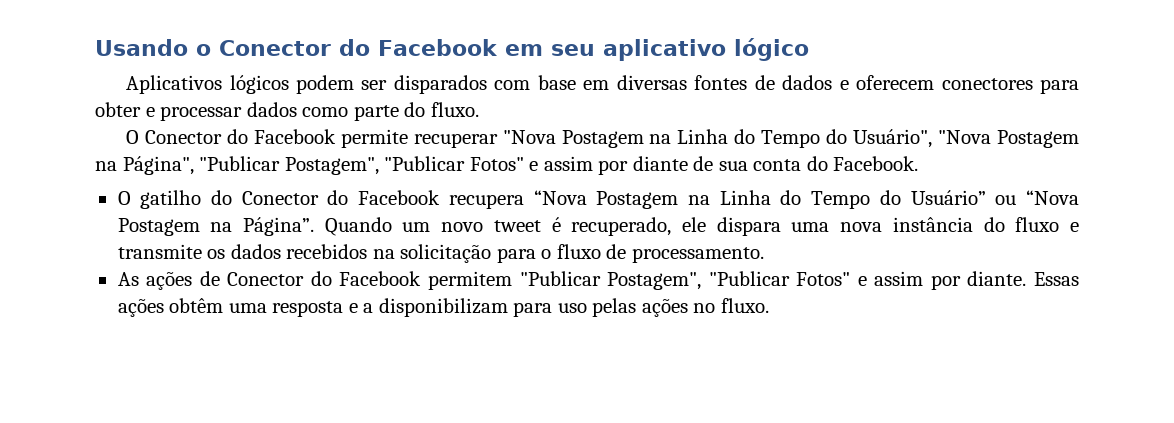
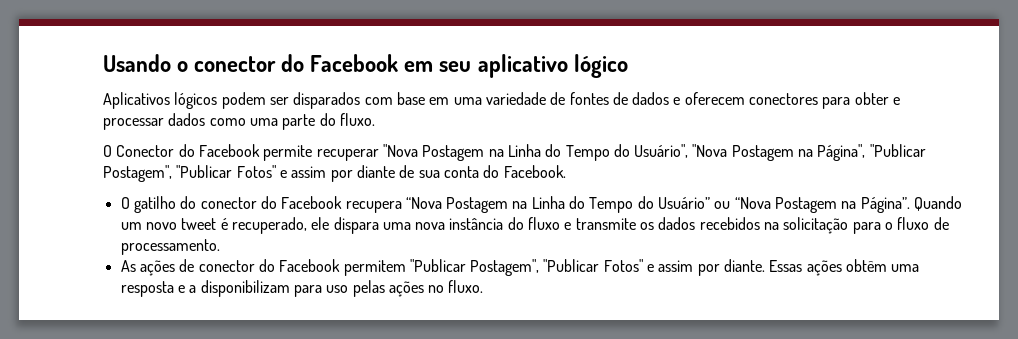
[219,40,331,56] Conector -> [194,56,277,72] conector
[616,75,687,90] diversas -> [453,92,566,105] uma variedade de
(349, 112) none -> [249,118,278,126] uma
[241,191,319,205] Conector -> [200,197,257,209] conector
[227,272,305,286] Conector -> [198,260,255,272] conector

